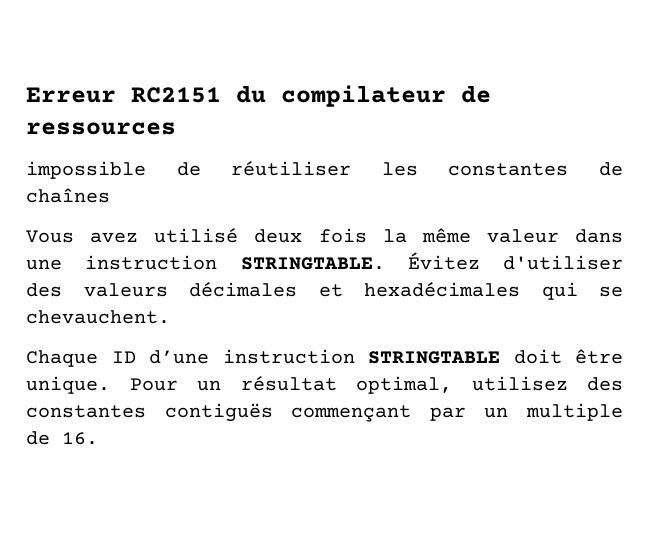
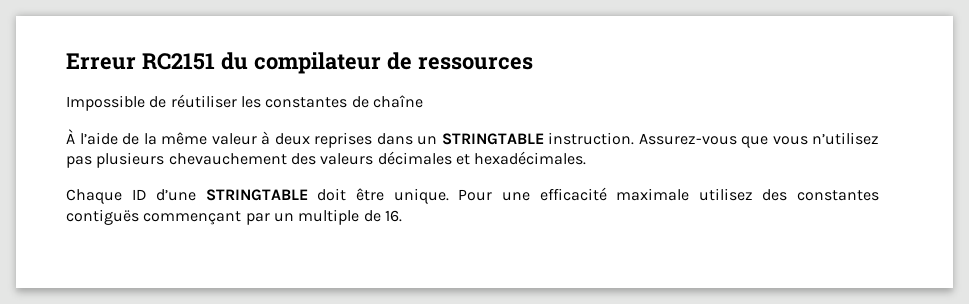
[26,161,146,179] impossible -> [66,95,145,111] Impossible
[26,188,110,203] [26,228,623,243] [26,252,623,270] [26,282,623,300] [26,310,170,324] chaînes // Vous avez utilisé deux fois la même valeur dans une instruction STRINGTABLE. Évitez d'utiliser des valeurs décimales et hexadécimales qui se chevauchent. -> [372,95,423,108] [66,129,879,148] [66,151,587,168] chaîne // À l’aide de la même valeur à deux reprises dans un STRINGTABLE instruction. Assurez-vous que vous n’utilisez pas plusieurs chevauchement des valeurs décimales et hexadécimales.
[222,349,355,364] instruction -> (197, 195) none
[197,376,452,394] un résultat optimal, -> [501,187,690,201] une efficacité maximale

